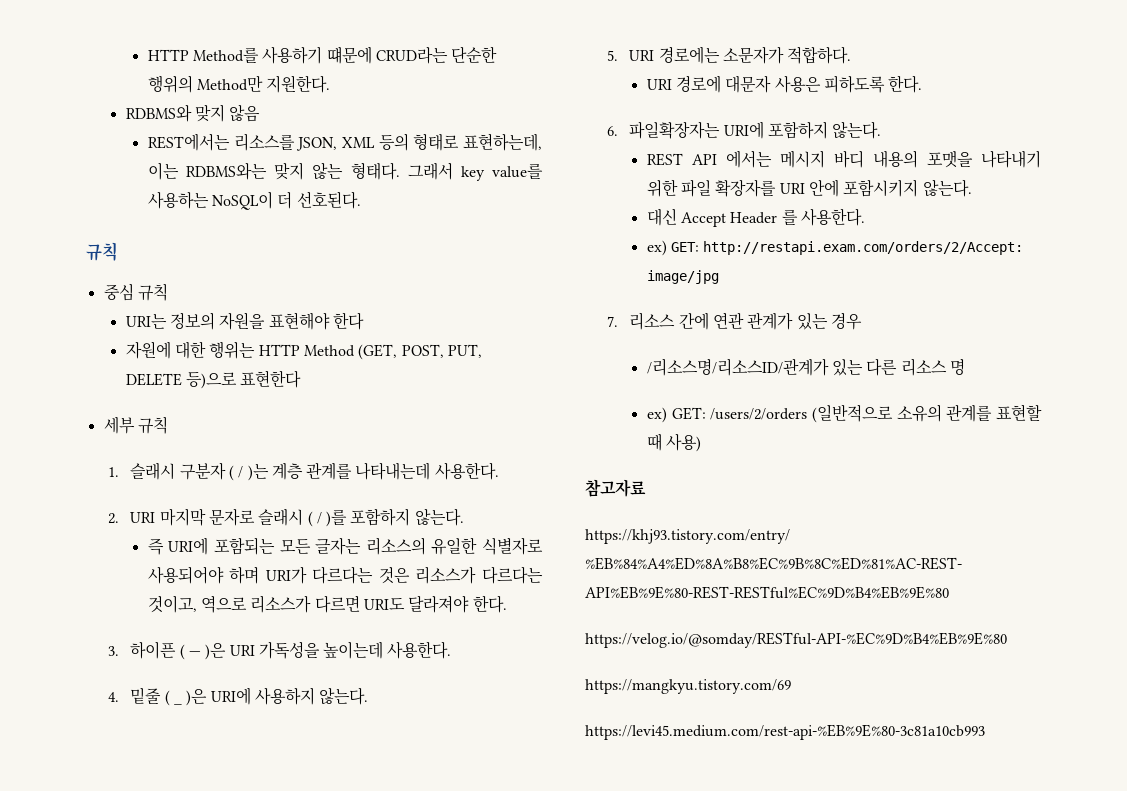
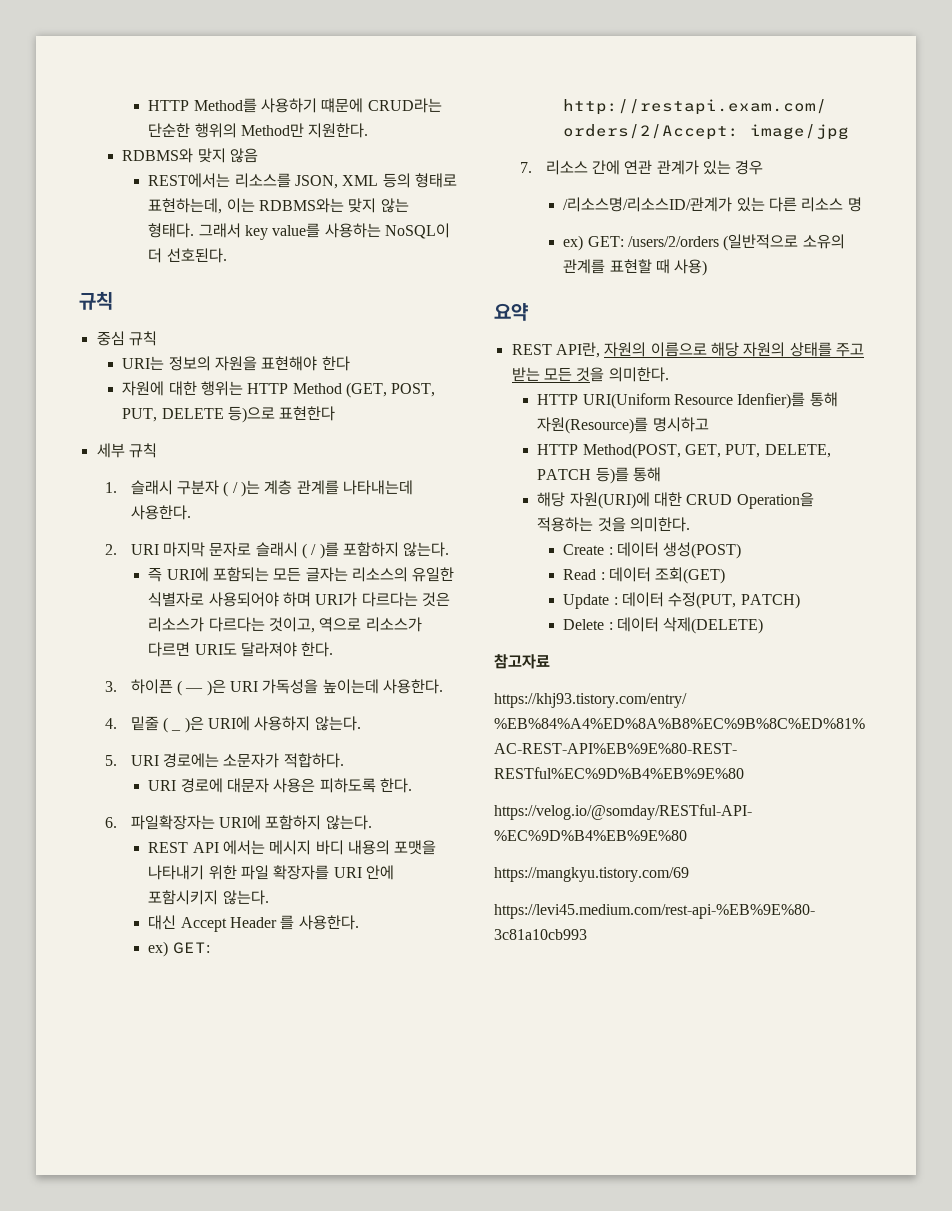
(702, 442) none -> [494,303,528,321] [511,342,864,358] [511,367,669,382] [537,392,838,409] [537,417,709,434] [537,443,831,459] [537,467,662,484] [537,492,814,509] [537,517,691,532] [563,542,742,559] [563,567,726,584] [563,592,800,609] [563,617,764,634] // 요약 // REST API란, 자원의 이름으로 해당 자원의 상태를 주고 받는 모든 것을 의미한다. // HTTP URI(Uniform Resource Idenfier)를 통해 자원(Resource)를 명시하고 // HTTP Method(POST, GET, PUT, DELETE, PATCH 등)를 통해 // 해당 자원(URI)에 대한 CRUD Operation을 적용하는 것을 의미한다. // Create : 데이터 생성(POST) // Read : 데이터 조회(GET) // Update : 데이터 수정(PUT, PATCH) // Delete : 데이터 삭제(DELETE)

